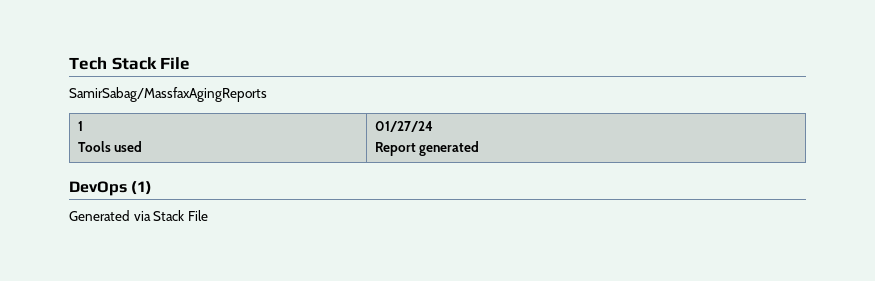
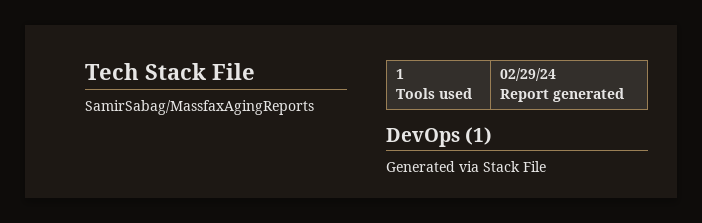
[374,121,433,132] 01/27/24 -> [499,68,556,81] 02/29/24

